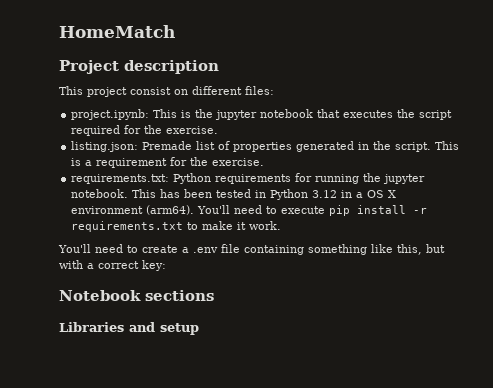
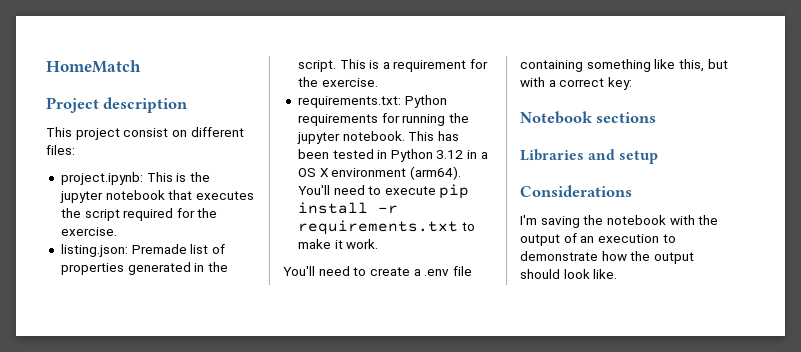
(199, 329) none -> [520,185,632,197] [520,215,719,228] [520,233,676,246] [520,251,694,264] [520,269,618,279] // Considerations // I'm saving the notebook with the output of an execution to demonstrate how the output should look like.

